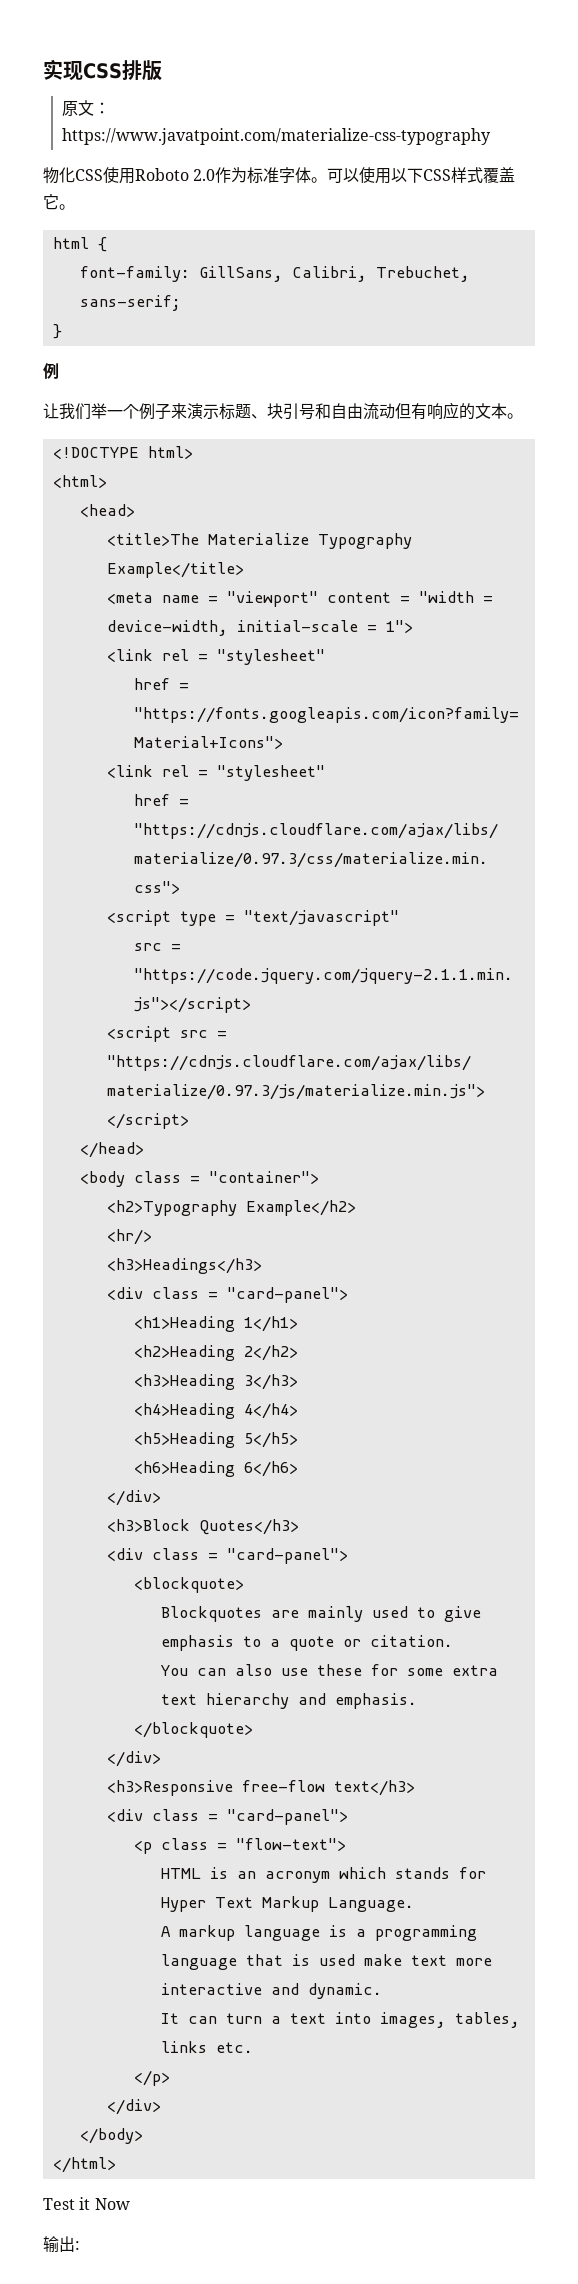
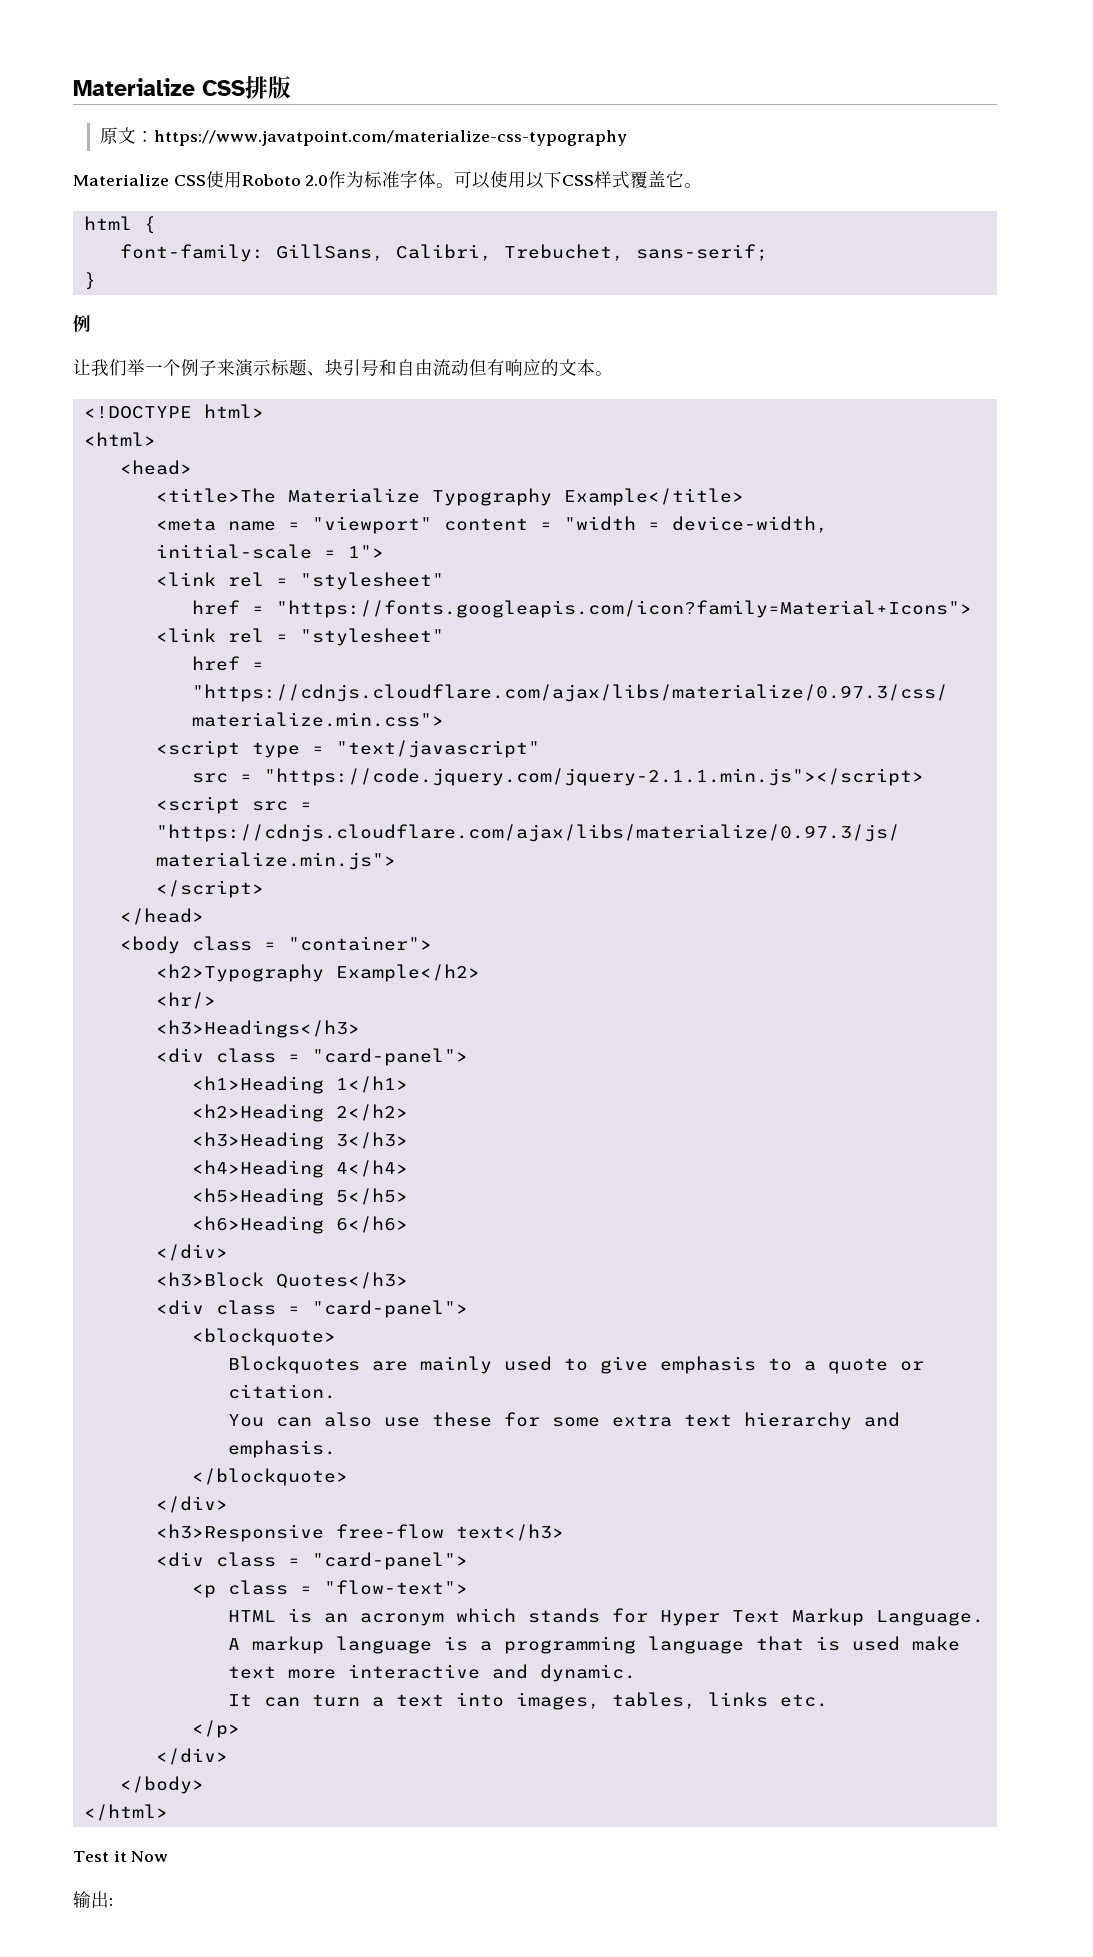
[43,59,83,81] 实现 -> [73,78,195,96] Materialize
[43,167,75,184] 物化 -> [73,174,169,186] Materialize

